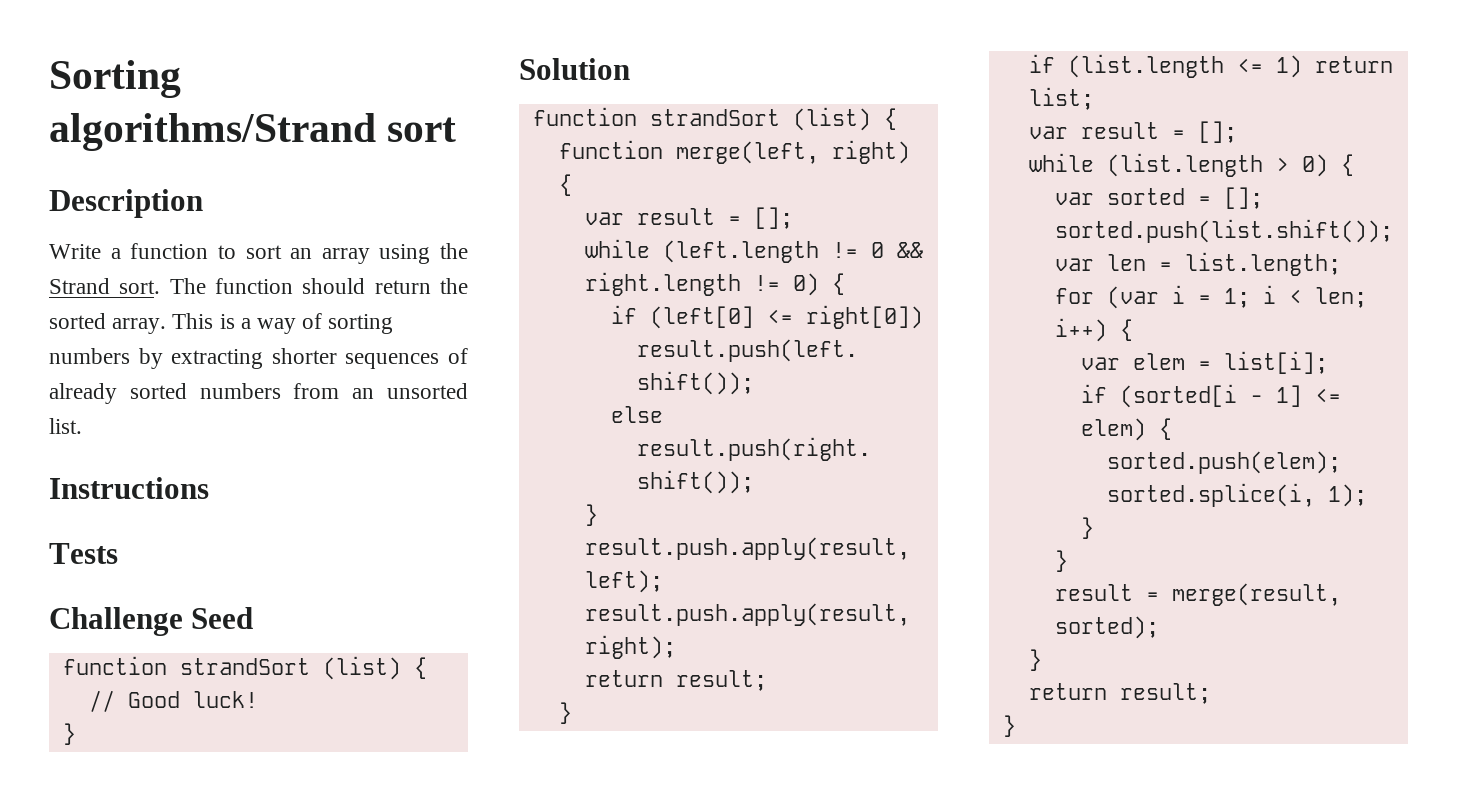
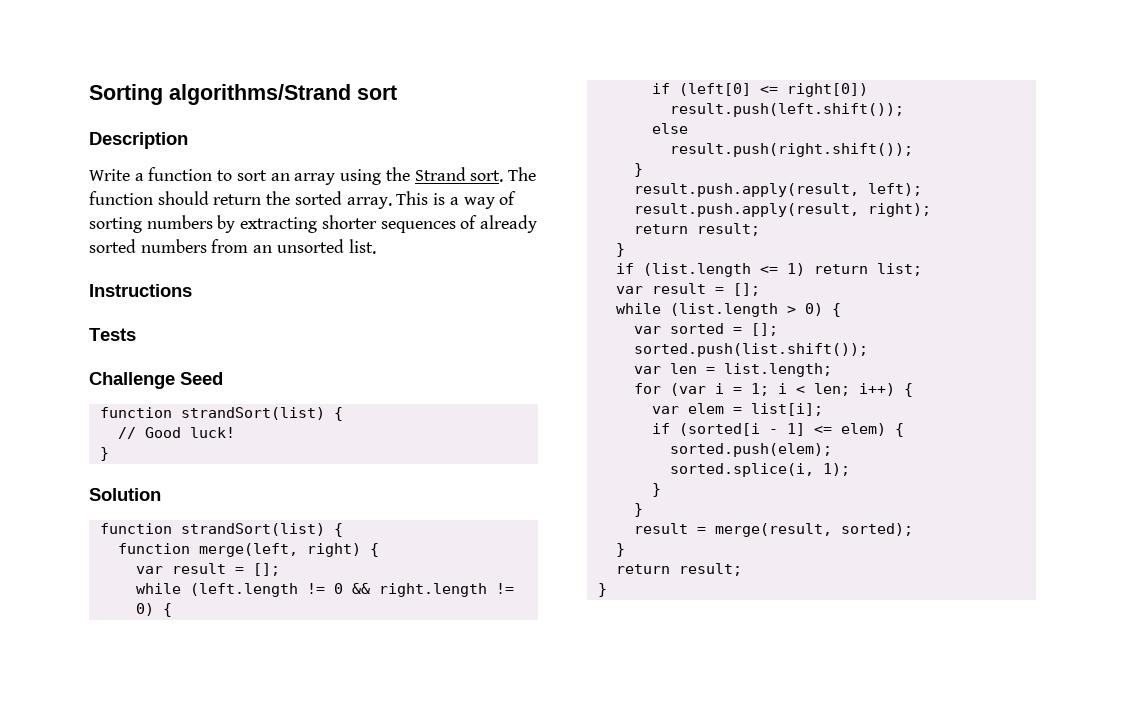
[179,656,401,680] strandSort (list) -> [180,407,325,420] strandSort(list)
[649,107,871,131] strandSort (list) -> [180,523,325,536] strandSort(list)

